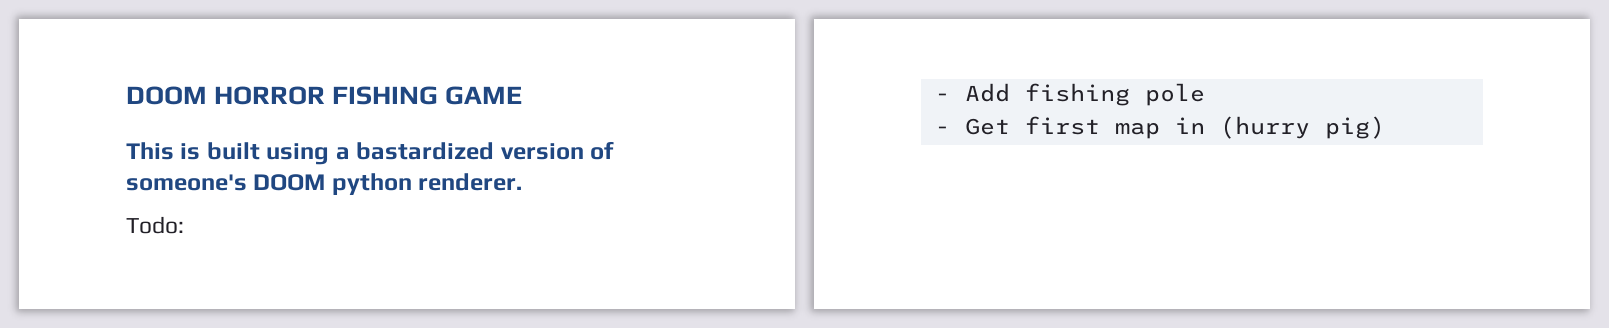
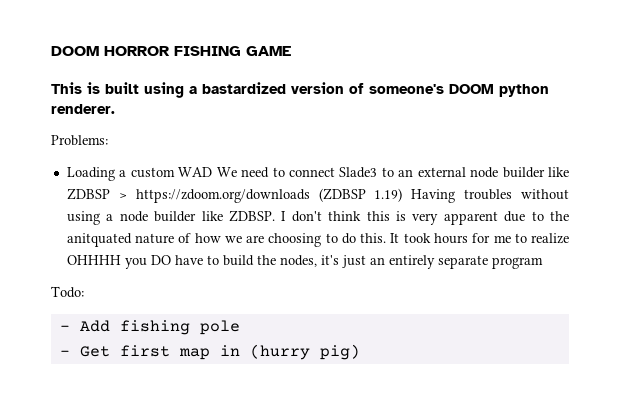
(523, 182) none -> [51,135,108,146] [66,167,570,181] [66,188,569,203] [66,210,569,225] [66,233,570,247] [66,255,543,269] // Problems: // Loading a custom WAD We need to connect Slade3 to an external node builder like ZDBSP > https://zdoom.org/downloads (ZDBSP 1.19) Having troubles without using a node builder like ZDBSP. I don't think this is very apparent due to the anitquated nature of how we are choosing to do this. It took hours for me to realize OHHHH you DO have to build the nodes, it's just an entirely separate program

